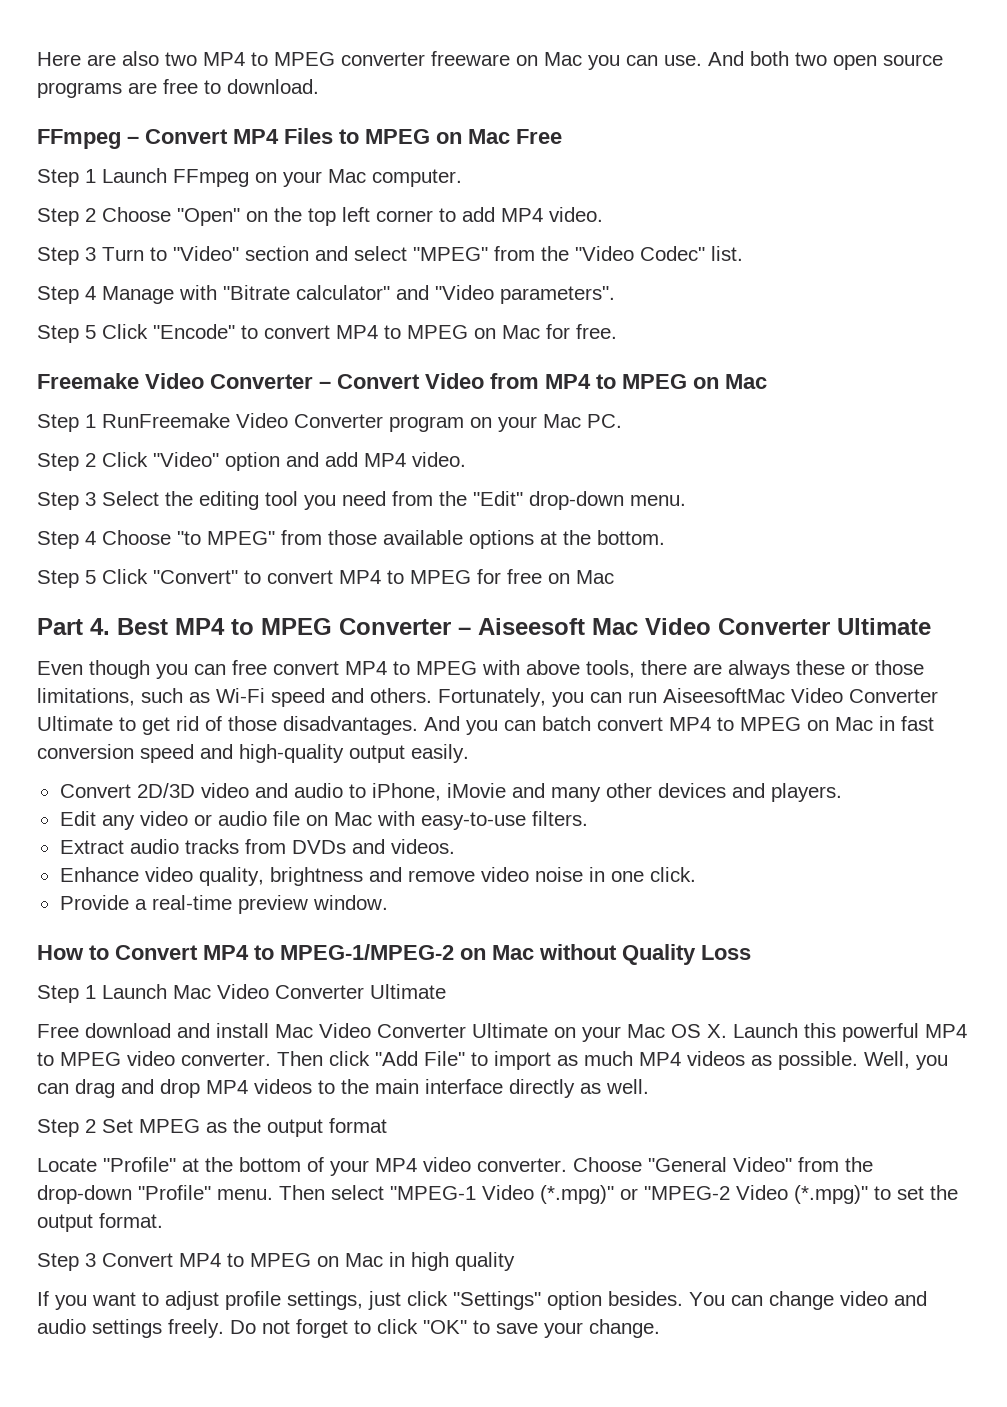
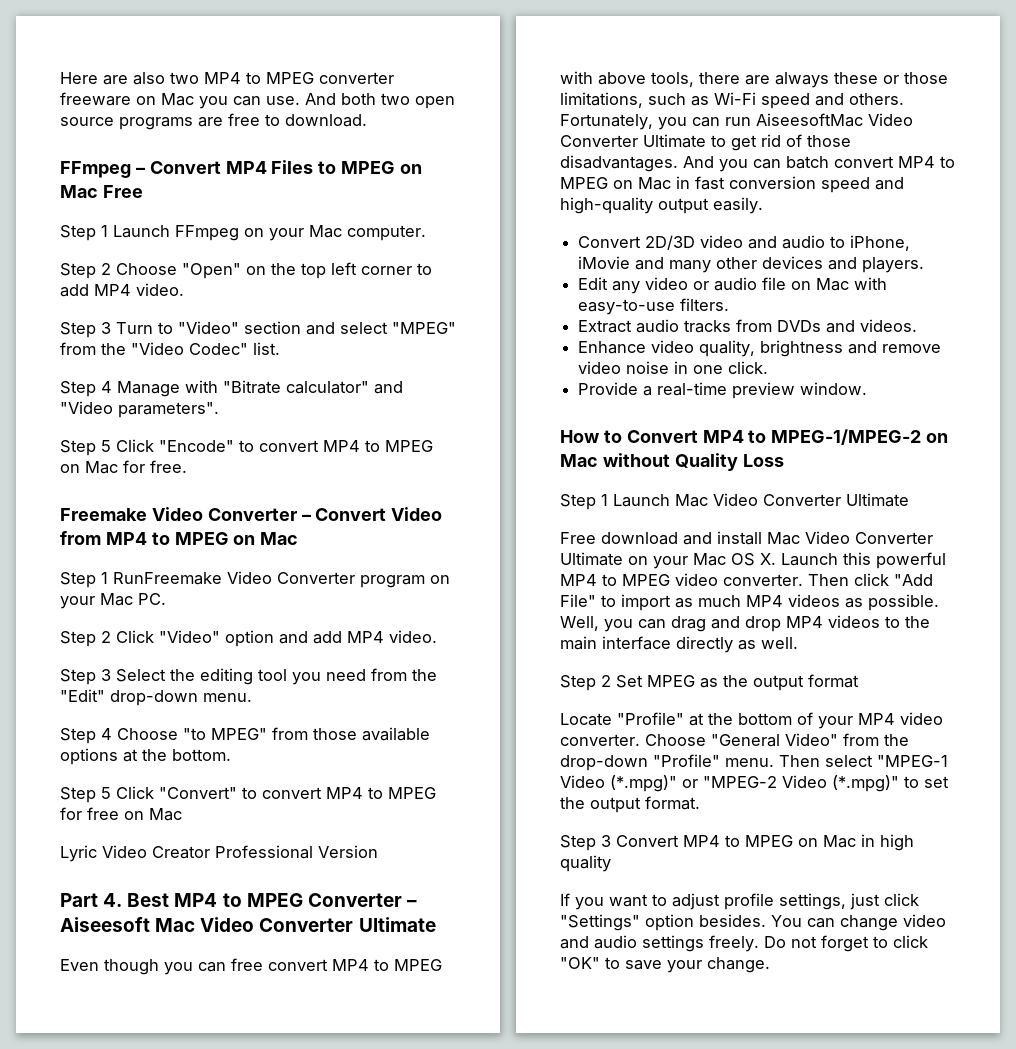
(614, 577) none -> [60,845,378,862] // Lyric Video Creator Professional Version

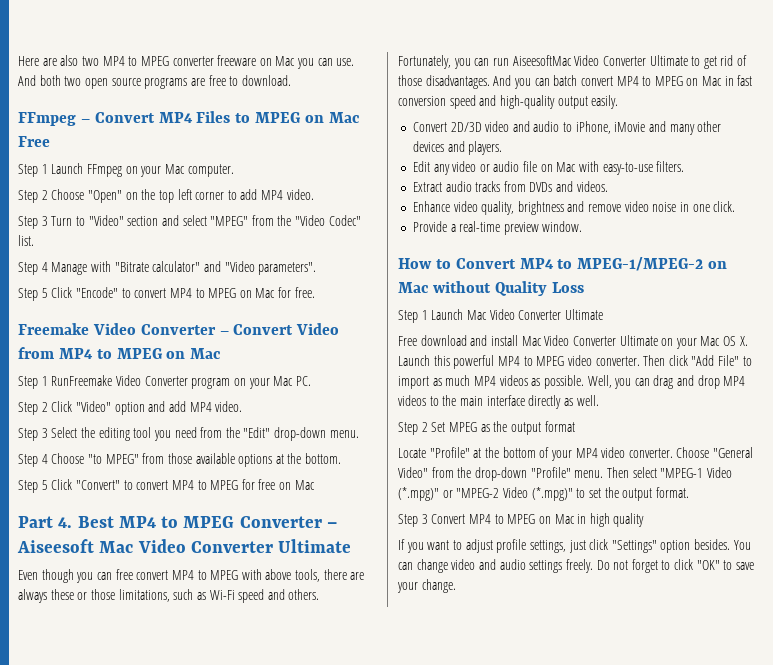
[60,845,378,862] // Lyric Video Creator Professional Version -> (315, 485) none

